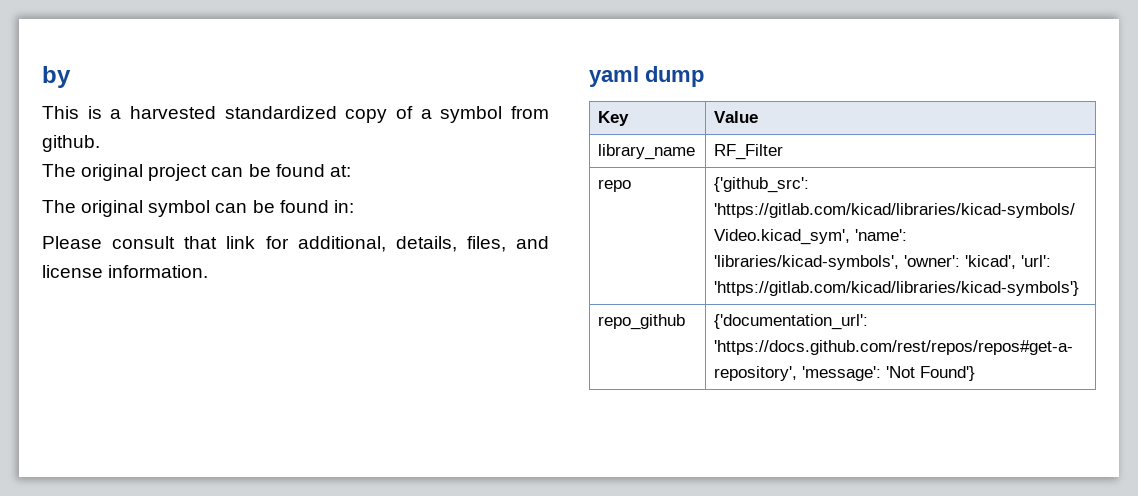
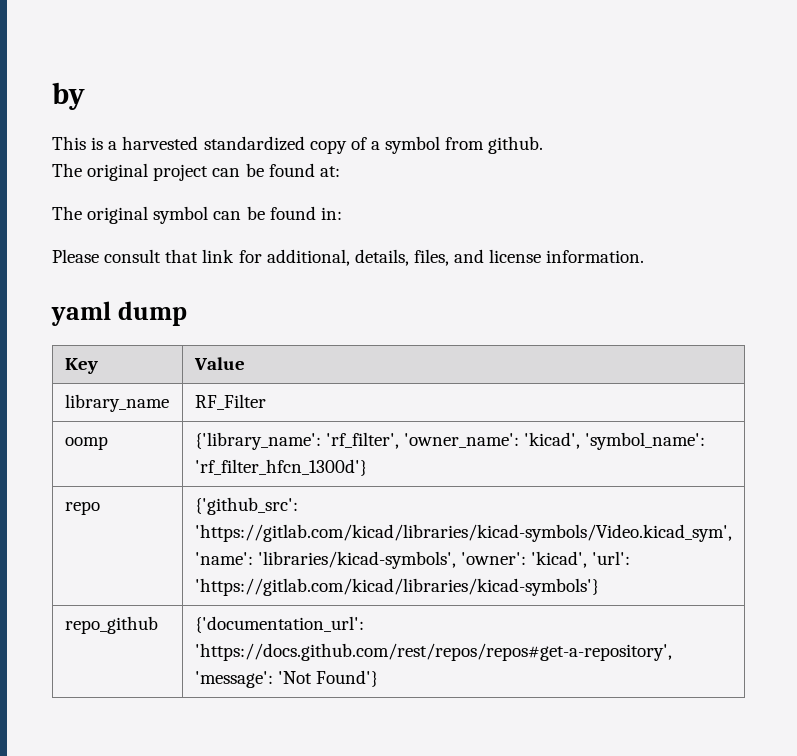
(784, 152) none -> [64,436,108,450] [194,432,706,450] [194,459,367,476] // oomp | {'library_name': 'rf_filter', 'owner_name': 'kicad', 'symbol_name': 'rf_filter_hfcn_1300d'}

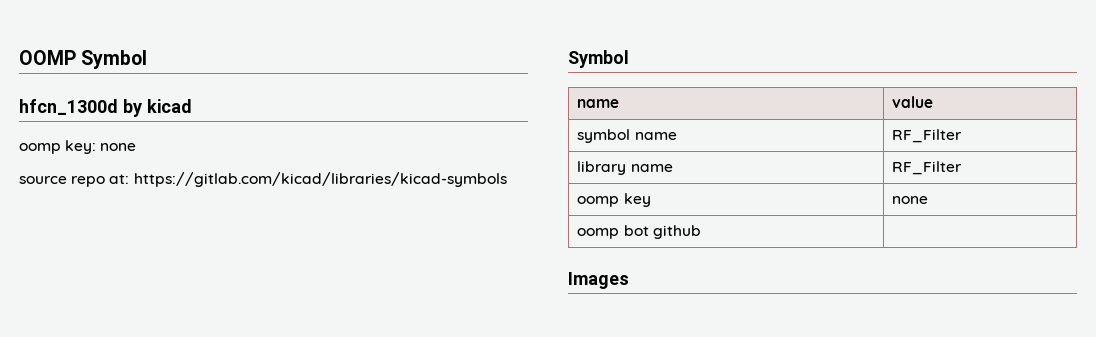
[52,82,85,110] [52,136,544,154] [52,163,340,181] [52,206,342,224] [52,249,645,266] [51,301,187,326] [64,358,98,374] [193,357,245,370] [64,394,169,412] [194,394,266,410] [64,436,108,450] [194,432,706,450] [194,459,367,476] [64,501,100,515] [194,497,298,515] [194,524,732,542] [194,551,631,569] [194,578,599,596] [64,616,158,634] [194,616,364,633] [194,643,672,661] [194,670,379,688] by // This is a harvested standardized copy of a symbol from github. // The original project can be found at: // The original symbol can be found in: // Please consult that link for additional, details, files, and license information. // yaml dump // Key | Value // library_name | RF_Filter // oomp | {'library_name': 'rf_filter', 'owner_name': 'kicad', 'symbol_name': 'rf_filter_hfcn_1300d'} // repo | {'github_src': 'https://gitlab.com/kicad/libraries/kicad-symbols/Video.kicad_sym', 'name': 'libraries/kicad-symbols', 'owner': 'kicad', 'url': 'https://gitlab.com/kicad/libraries/kicad-symbols'} // repo_github | {'documentation_url': 'https://docs.github.com/rest/repos/repos#get-a-repository', 'message': 'Not Found'} -> [19,50,148,69] [19,99,192,117] [19,140,137,154] [19,172,507,187] [568,50,629,68] [577,99,620,108] [892,96,934,108] [577,129,677,143] [892,129,963,143] [577,161,673,175] [892,161,963,175] [577,193,651,207] [892,196,929,204] [577,225,701,239] [568,272,629,289] OOMP Symbol // hfcn_1300d by kicad // oomp key: none // source repo at: https://gitlab.com/kicad/libraries/kicad-symbols // Symbol // name | value // symbol name | RF_Filter // library name | RF_Filter // oomp key | none // oomp bot github | // Images

